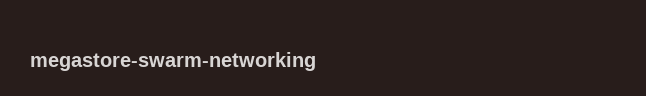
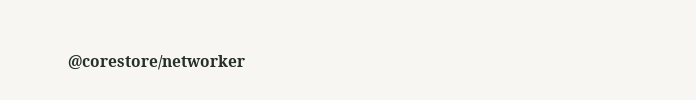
[30,52,316,71] megastore-swarm-networking -> [68,55,245,70] @corestore/networker

